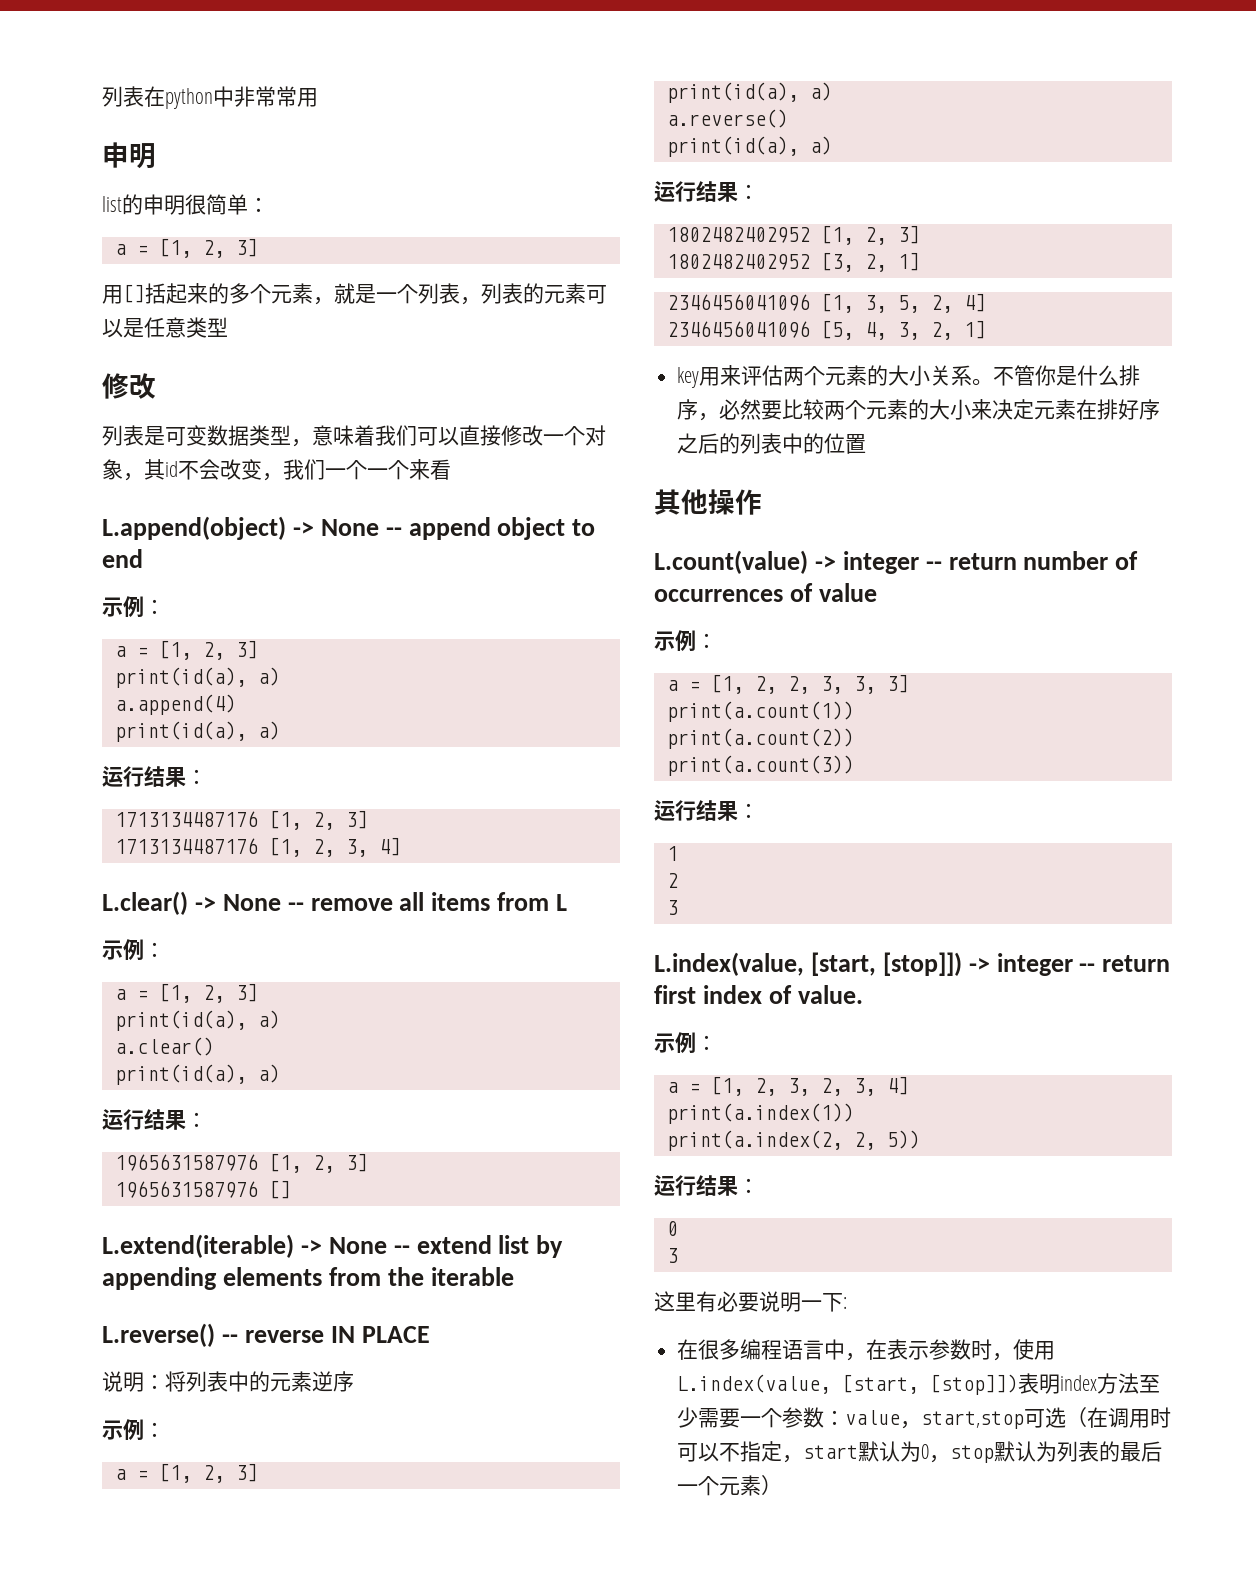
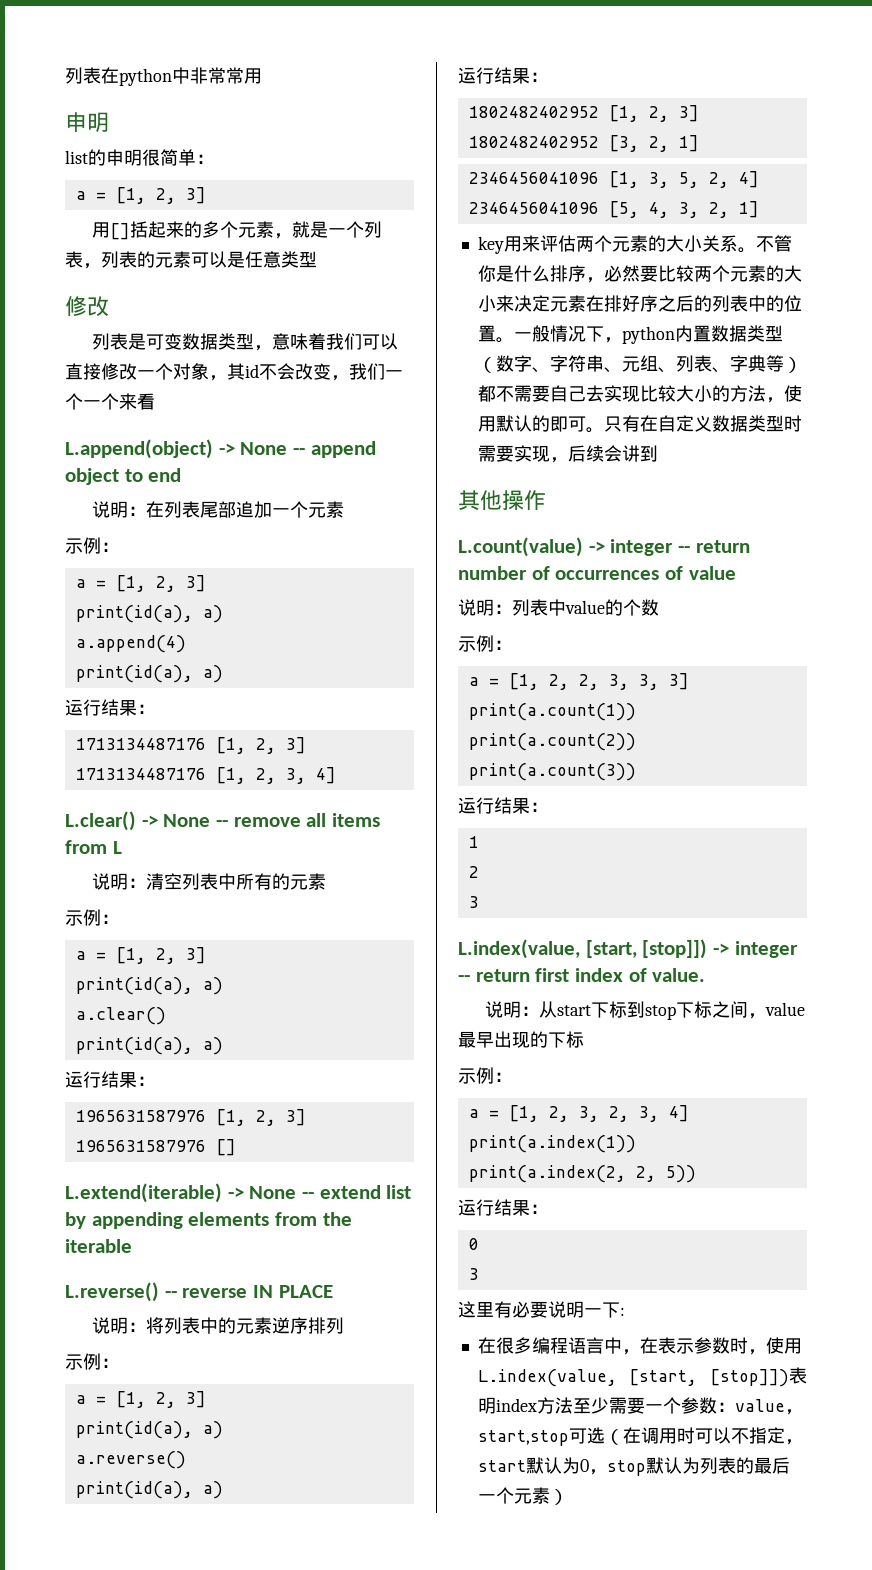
(143, 558) none -> [92,501,345,518] // 说明：在列表尾部追加一个元素
(568, 902) none -> [92,873,327,890] // 说明：清空列表中所有的元素
(354, 1381) none -> [308,1317,345,1334] 排列
(867, 444) none -> [495,325,783,344] [477,355,802,373] [477,385,802,403] [477,415,802,433] [477,445,658,463] 。一般情况下，python内置数据类型（数字、字符串、元组、列表、字典等）都不需要自己去实现比较大小的方法，使用默认的即可。只有在自定义数据类型时需要实现，后续会讲到
(877, 592) none -> [458,599,659,616] // 说明：列表中value的个数
(863, 994) none -> [485,1001,806,1020] [458,1031,584,1048] // 说明：从start下标到stop下标之间，value最早出现的下标

